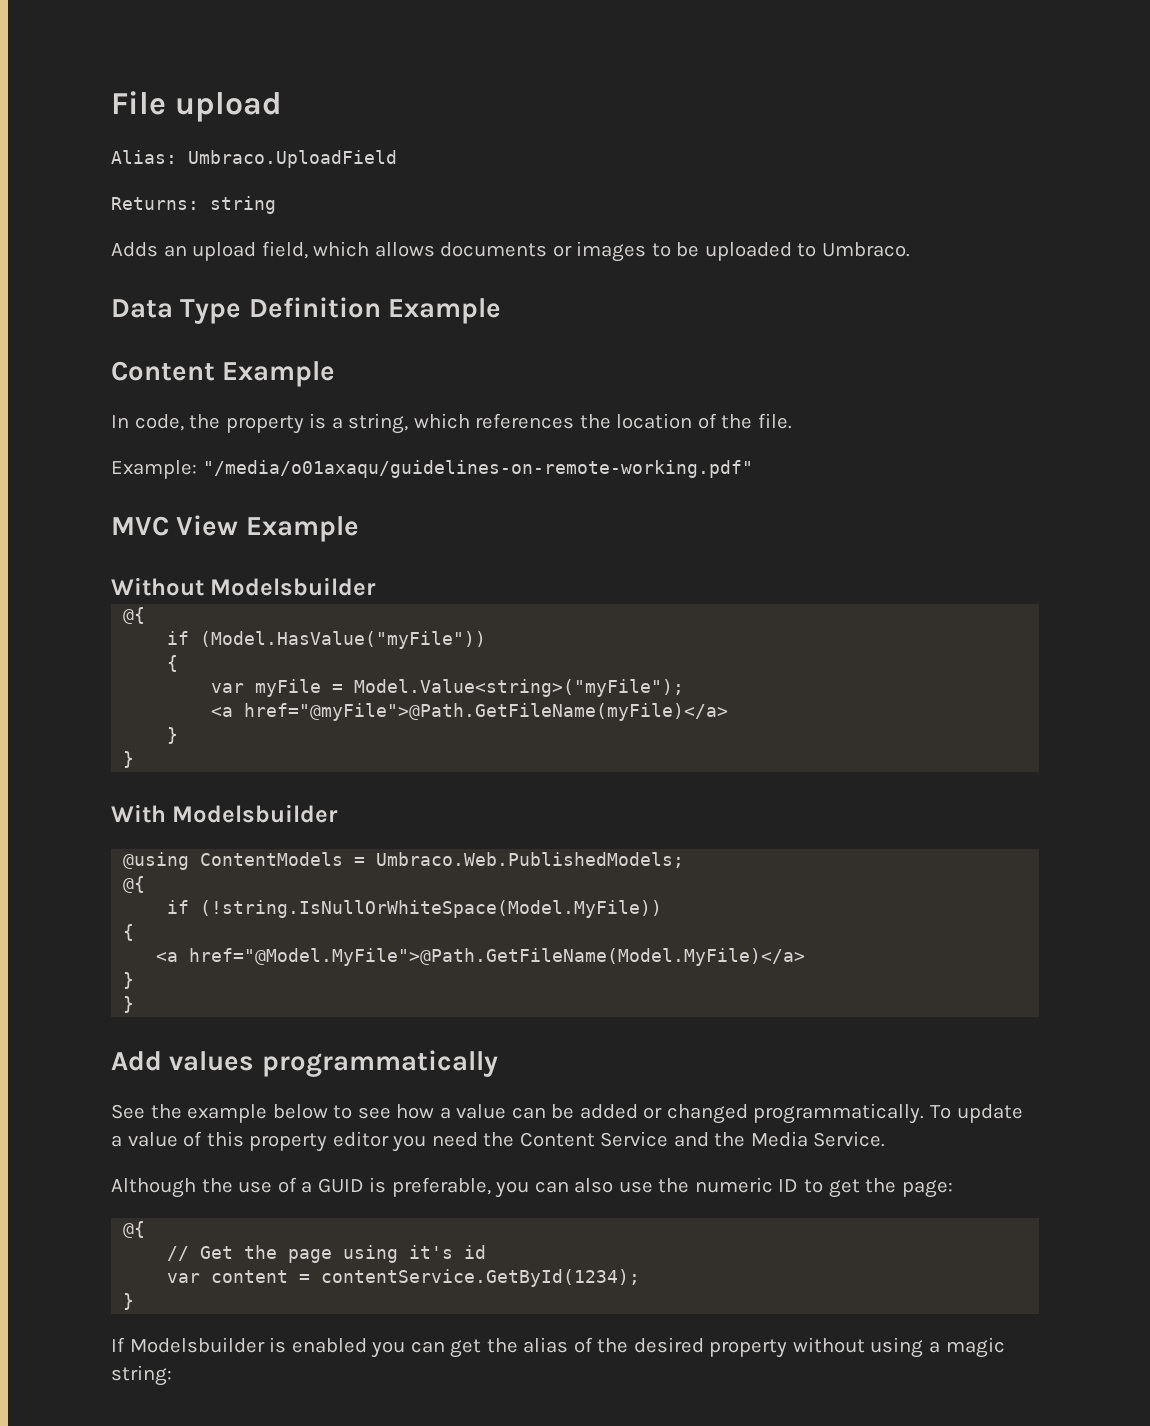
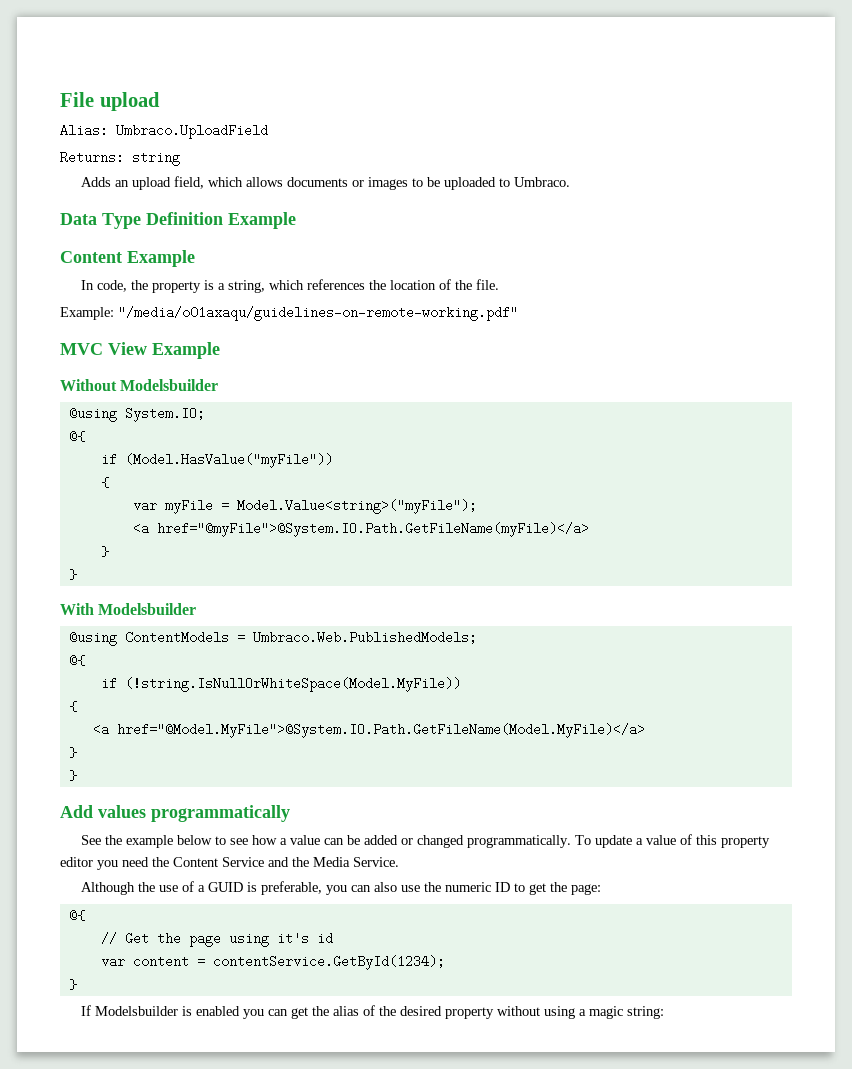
(377, 586) none -> [68,407,205,422] // @using System.IO;
[244,703,729,721] href="@myFile">@Path.GetFileName(myFile)</a> -> [156,522,589,537] href="@myFile">@System.IO.Path.GetFileName(myFile)</a>
[189,948,806,966] href="@Model.MyFile">@Path.GetFileName(Model.MyFile)</a> -> [116,723,645,738] href="@Model.MyFile">@System.IO.Path.GetFileName(Model.MyFile)</a>

